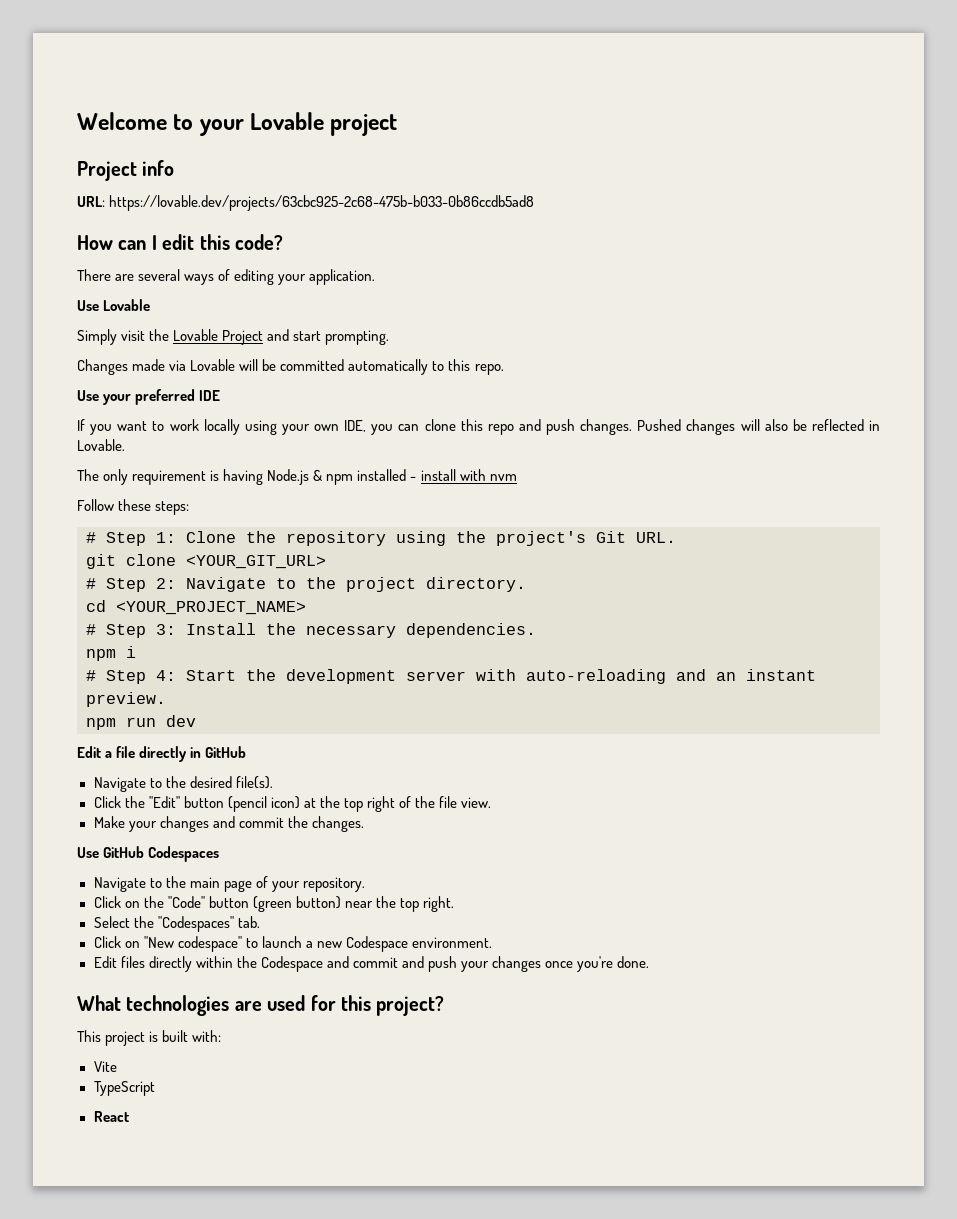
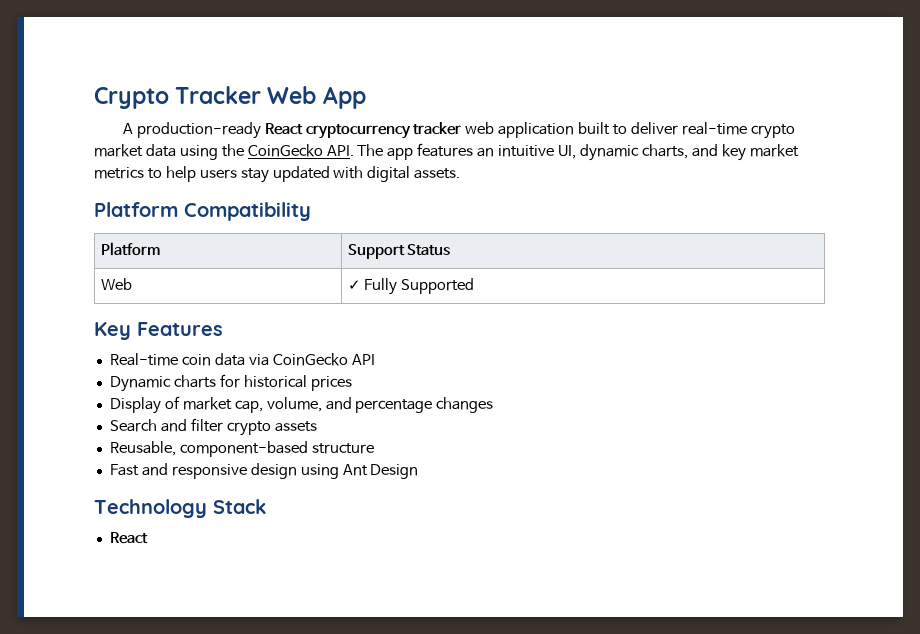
[77,112,398,136] [77,160,175,181] [77,195,535,211] [77,234,283,250] [77,269,376,285] [77,299,151,311] [77,329,390,345] [77,359,504,375] [77,389,221,405] [77,419,880,435] [77,439,125,451] [77,469,517,485] [77,499,190,515] [86,531,676,546] [86,554,326,569] [86,577,526,592] [86,600,306,615] [86,623,536,638] [86,646,136,661] [86,669,816,684] [86,692,166,707] [86,715,196,730] [77,746,247,762] [93,776,273,792] [93,796,492,812] [93,816,364,832] [77,846,220,862] [93,876,365,892] [93,896,455,912] [93,916,260,932] [93,936,492,952] [93,956,650,972] [77,995,445,1016] [77,1030,222,1046] [93,1061,117,1072] [93,1081,156,1096] Welcome to your Lovable project // Project info // URL: https://lovable.dev/projects/63cbc925-2c68-475b-b033-0b86ccdb5ad8 // How can I edit this code? // There are several ways of editing your application. // Use Lovable // Simply visit the Lovable Project and start prompting. // Changes made via Lovable will be committed automatically to this repo. // Use your preferred IDE // If you want to work locally using your own IDE, you can clone this repo and push changes. Pushed changes will also be reflected in Lovable. // The only requirement is having Node.js & npm installed - install with nvm // Follow these steps: // # Step 1: Clone the repository using the project's Git URL. // git clone <YOUR_GIT_URL> // # Step 2: Navigate to the project directory. // cd <YOUR_PROJECT_NAME> // # Step 3: Install the necessary dependencies. // npm i // # Step 4: Start the development server with auto-reloading and an instant preview. // npm run dev // Edit a file directly in GitHub // Navigate to the desired file(s). // Click the "Edit" button (pencil icon) at the top right of the file view. // Make your changes and commit the changes. // Use GitHub Codespaces // Navigate to the main page of your repository. // Click on the "Code" button (green button) near the top right. // Select the "Codespaces" tab. // Click on "New codespace" to launch a new Codespace environment. // Edit files directly within the Codespace and commit and push your changes once you're done. // What technologies are used for this project? // This project is built with: // Vite // TypeScript -> [94,86,366,109] [122,122,795,139] [94,143,799,161] [94,166,461,183] [94,202,311,221] [100,242,160,256] [347,244,451,259] [100,278,132,290] [347,278,475,295] [94,322,223,340] [109,353,375,366] [109,374,352,392] [109,396,494,414] [109,418,317,436] [109,441,374,457] [109,463,419,479] [94,499,266,518] Crypto Tracker Web App // A production-ready React cryptocurrency tracker web application built to deliver real-time crypto market data using the CoinGecko API. The app features an intuitive UI, dynamic charts, and key market metrics to help users stay updated with digital assets. // Platform Compatibility // Platform | Support Status // Web | ✓ Fully Supported // Key Features // Real-time coin data via CoinGecko API // Dynamic charts for historical prices // Display of market cap, volume, and percentage changes // Search and filter crypto assets // Reusable, component-based structure // Fast and responsive design using Ant Design // Technology Stack

